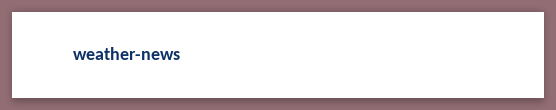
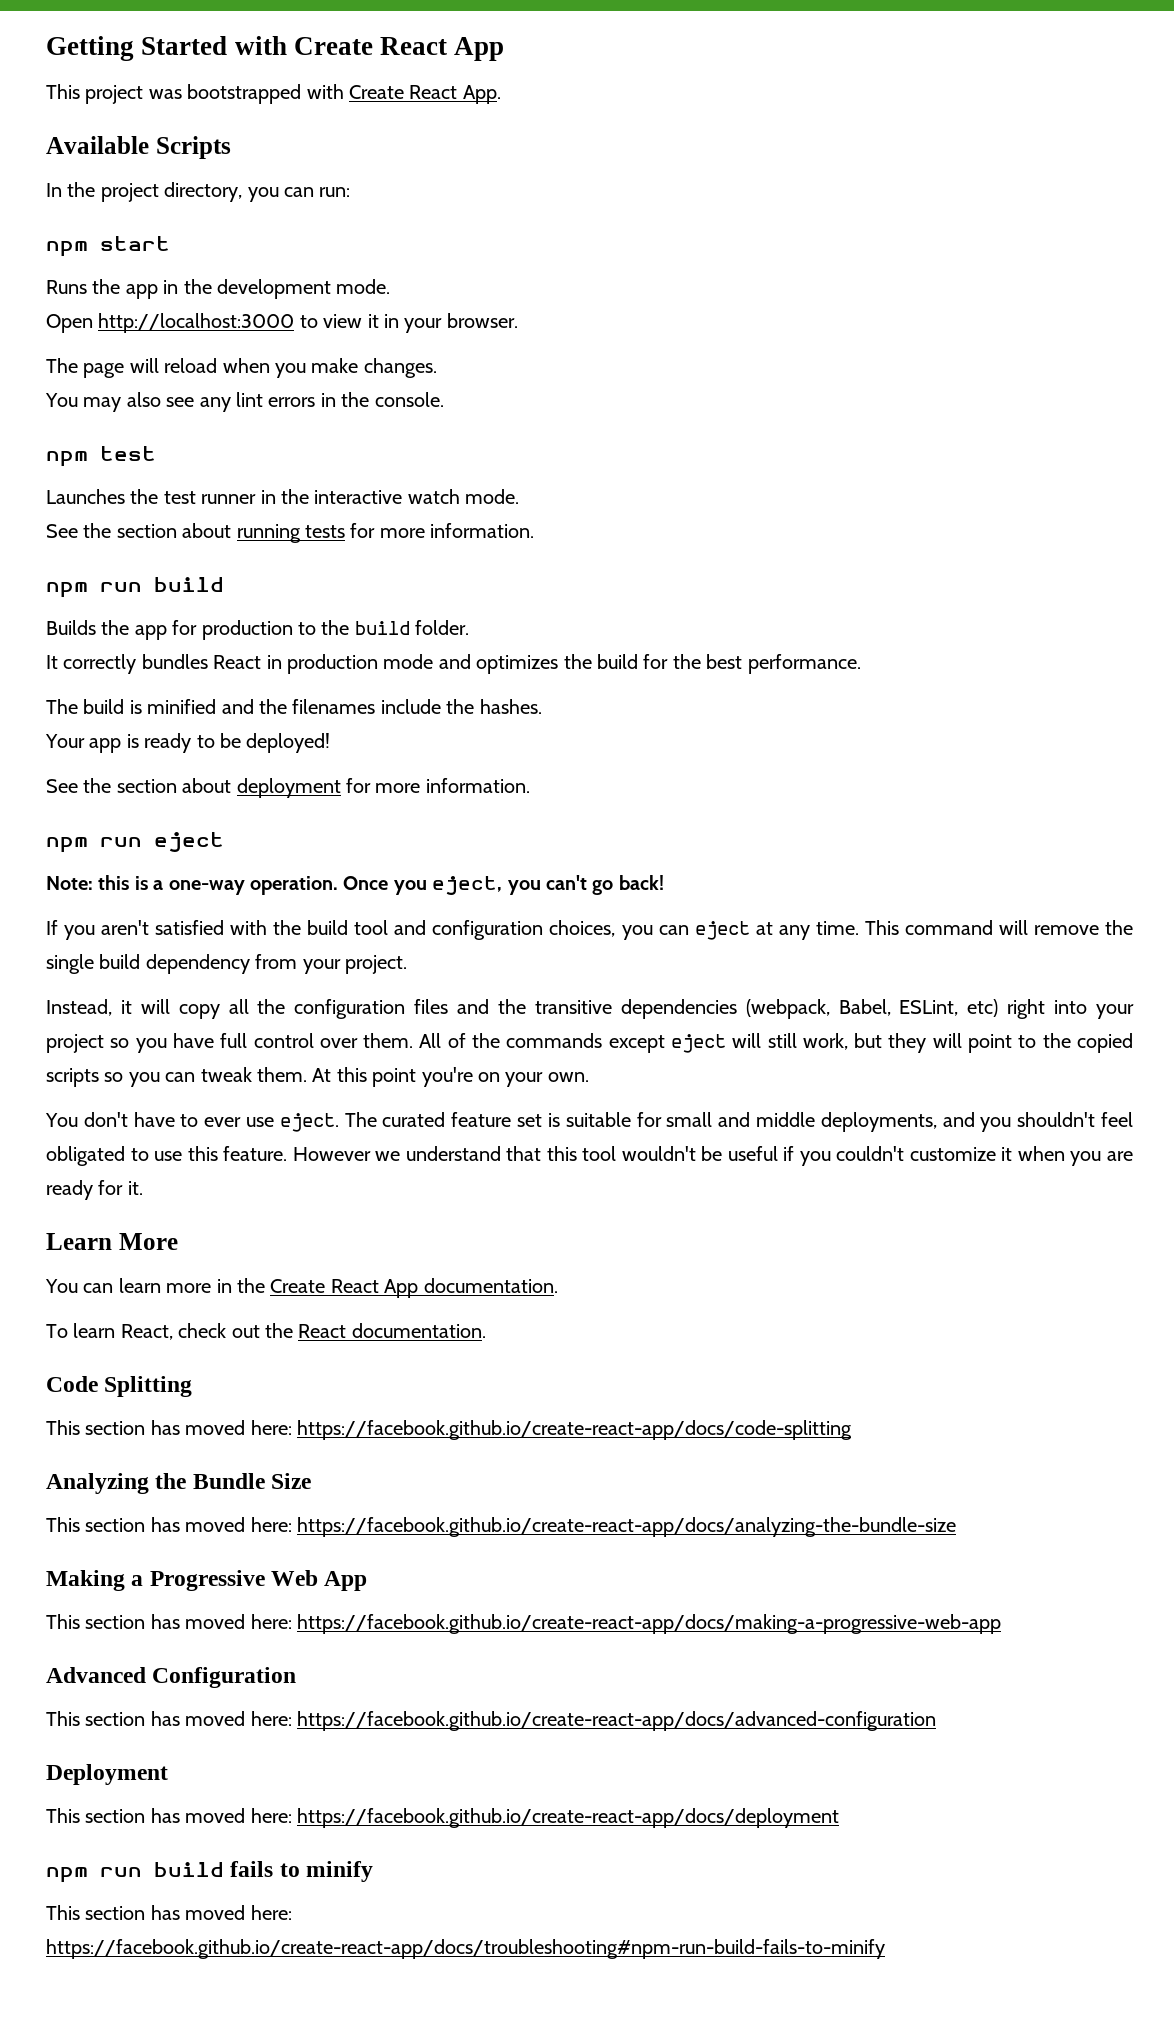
[73,47,180,60] weather-news -> [46,36,505,61] [46,84,501,104] [46,136,231,159] [46,182,351,202] [46,236,170,257] [46,279,391,299] [46,313,518,333] [46,358,437,378] [45,392,444,412] [46,446,156,467] [46,489,520,504] [46,523,535,543] [46,577,224,598] [46,620,470,640] [46,654,861,674] [46,699,542,714] [45,733,331,753] [46,778,530,798] [46,832,224,853] [46,875,664,895] [46,920,1133,940] [46,954,407,974] [46,999,1135,1019] [46,1033,1134,1053] [46,1067,589,1087] [45,1112,1134,1132] [46,1146,1133,1166] [46,1180,143,1200] [46,1233,178,1250] [45,1278,558,1298] [46,1323,486,1340] [46,1376,193,1397] [46,1420,852,1440] [46,1473,312,1494] [46,1517,956,1537] [46,1570,368,1591] [46,1614,1001,1634] [46,1667,297,1688] [46,1711,936,1731] [46,1764,168,1785] [46,1808,839,1828] [46,1861,374,1883] [46,1905,292,1920] [46,1939,885,1959] Getting Started with Create React App // This project was bootstrapped with Create React App. // Available Scripts // In the project directory, you can run: // npm start // Runs the app in the development mode. // Open http://localhost:3000 to view it in your browser. // The page will reload when you make changes. // You may also see any lint errors in the console. // npm test // Launches the test runner in the interactive watch mode. // See the section about running tests for more information. // npm run build // Builds the app for production to the build folder. // It correctly bundles React in production mode and optimizes the build for the best performance. // The build is minified and the filenames include the hashes. // Your app is ready to be deployed! // See the section about deployment for more information. // npm run eject // Note: this is a one-way operation. Once you eject, you can't go back! // If you aren't satisfied with the build tool and configuration choices, you can eject at any time. This command will remove the single build dependency from your project. // Instead, it will copy all the configuration files and the transitive dependencies (webpack, Babel, ESLint, etc) right into your project so you have full control over them. All of the commands except eject will still work, but they will point to the copied scripts so you can tweak them. At this point you're on your own. // You don't have to ever use eject. The curated feature set is suitable for small and middle deployments, and you shouldn't feel obligated to use this feature. However we understand that this tool wouldn't be useful if you couldn't customize it when you are ready for it. // Learn More // You can learn more in the Create React App documentation. // To learn React, check out the React documentation. // Code Splitting // This section has moved here: https://facebook.github.io/create-react-app/docs/code-splitting // Analyzing the Bundle Size // This section has moved here: https://facebook.github.io/create-react-app/docs/analyzing-the-bundle-size // Making a Progressive Web App // This section has moved here: https://facebook.github.io/create-react-app/docs/making-a-progressive-web-app // Advanced Configuration // This section has moved here: https://facebook.github.io/create-react-app/docs/advanced-configuration // Deployment // This section has moved here: https://facebook.github.io/create-react-app/docs/deployment // npm run build fails to minify // This section has moved here: https://facebook.github.io/create-react-app/docs/troubleshooting#npm-run-build-fails-to-minify

